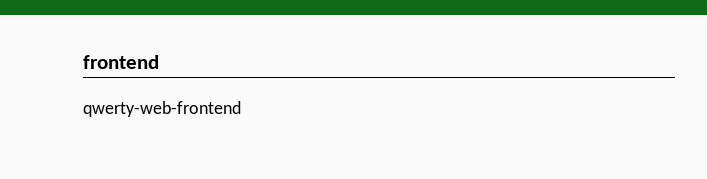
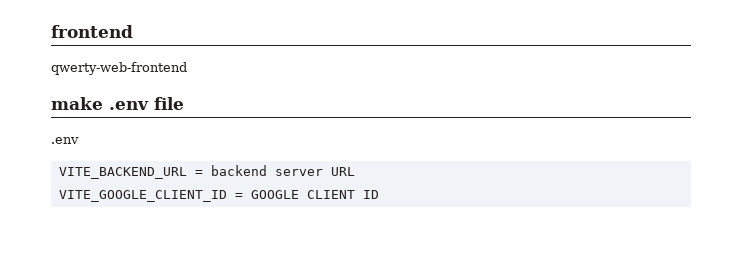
(241, 109) none -> [51,97,184,110] [51,137,79,144] [58,165,355,179] [58,190,379,202] // make .env file // .env // VITE_BACKEND_URL = backend server URL // VITE_GOOGLE_CLIENT_ID = GOOGLE CLIENT ID

